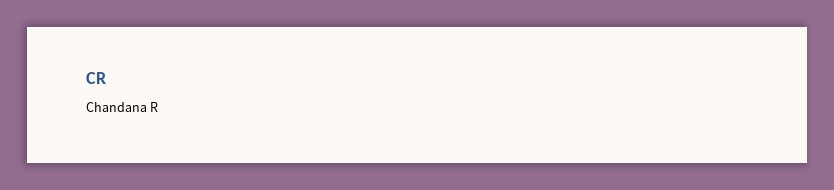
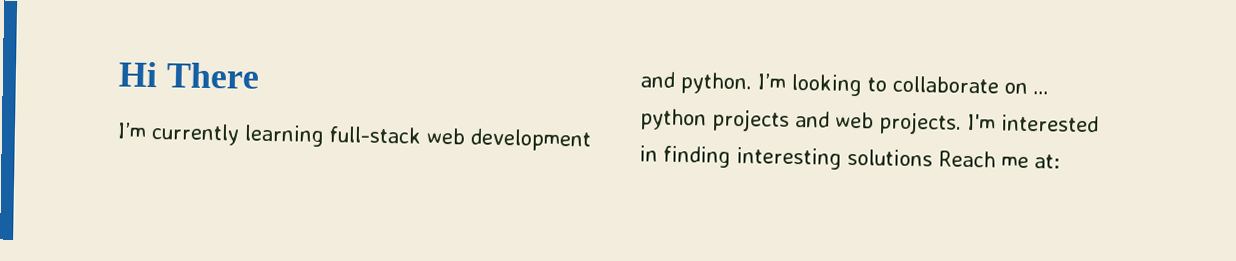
[86,72,106,84] [86,102,159,112] CR // Chandana R -> [118,61,260,89] [117,122,591,152] [640,71,1049,97] [640,108,1099,135] [639,145,1060,170] Hi There // I’m currently learning full-stack web development and python. I’m looking to collaborate on ... python projects and web projects. I'm interested in finding interesting solutions Reach me at:

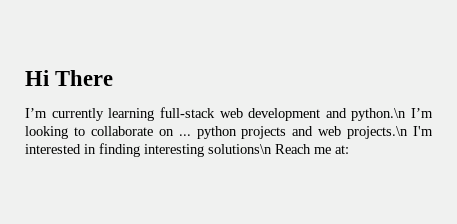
[680,72,752,95] python. -> [351,108,407,121] python.\n
[878,111,962,135] projects. -> [347,126,409,139] projects.\n
[847,148,933,167] solutions -> [208,144,272,154] solutions\n

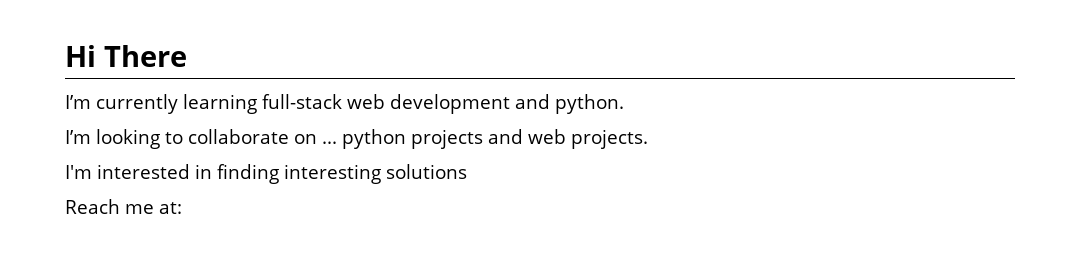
[351,108,407,121] python.\n -> [555,94,624,114] python. //
[347,126,409,139] projects.\n -> [571,129,648,149] projects. //
[208,144,272,154] solutions\n -> [386,164,467,179] solutions //

